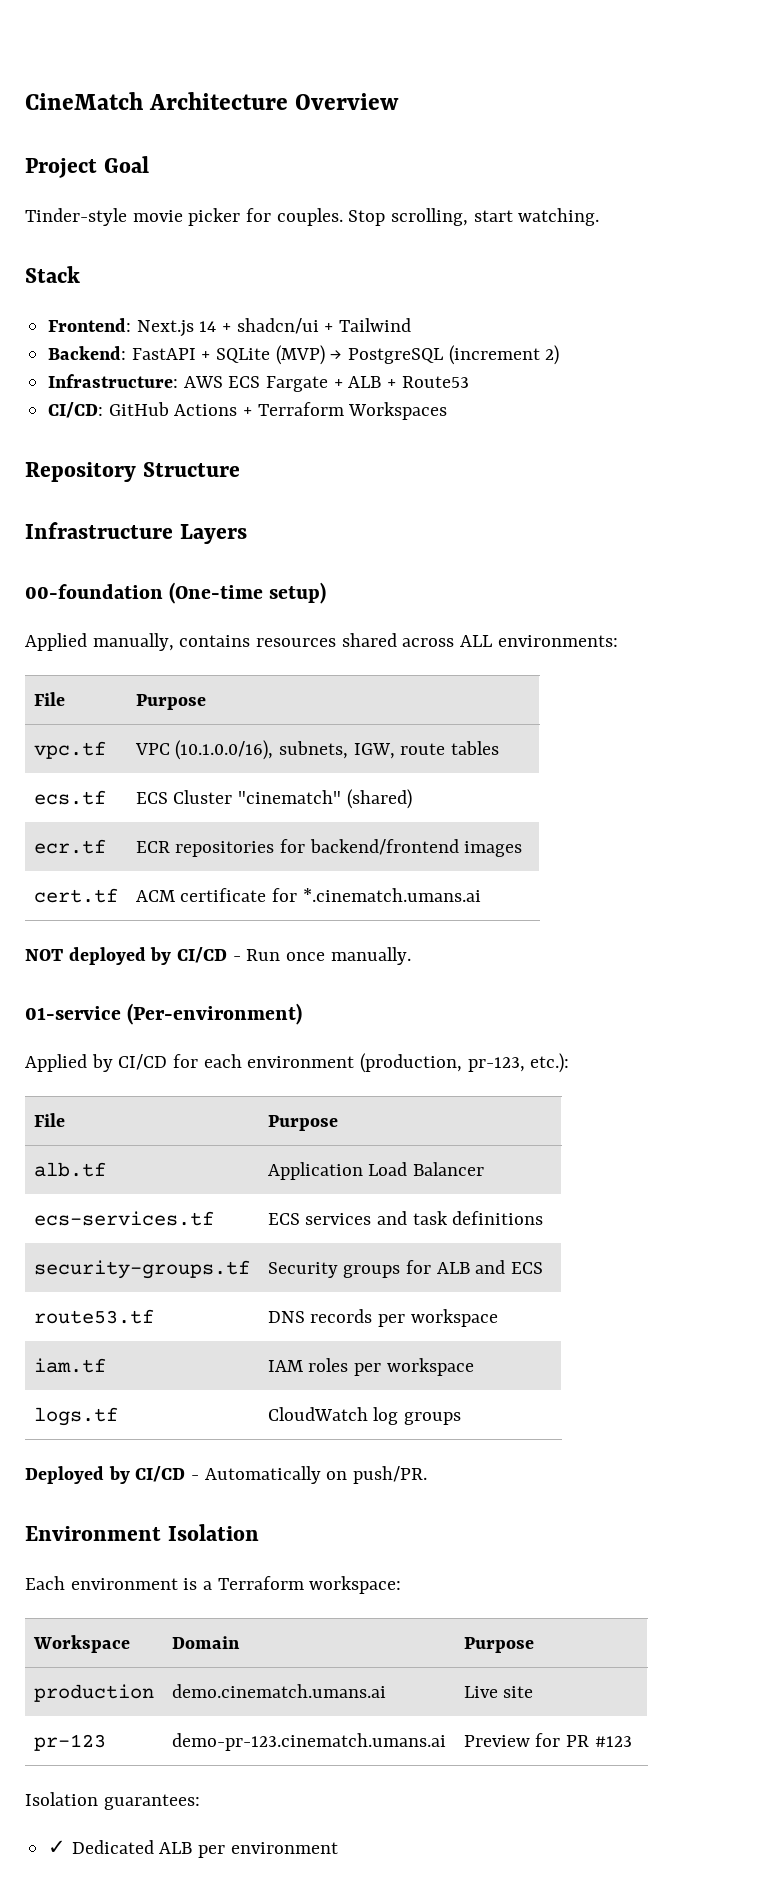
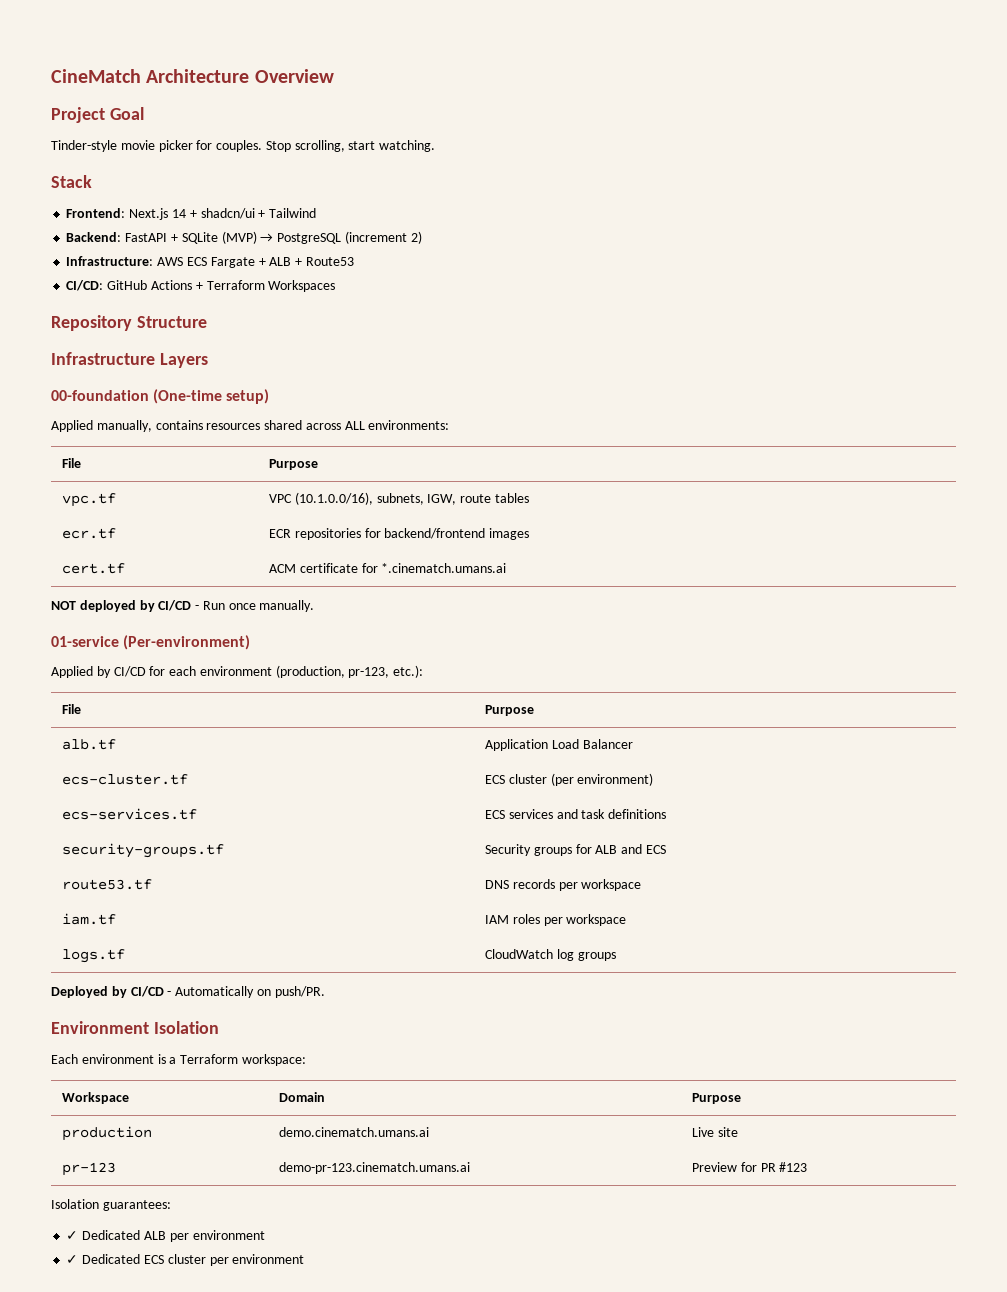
[33,790,106,805] [135,789,412,809] // ecs.tf | ECS Cluster "cinematch" (shared) -> (529, 498) none
(485, 1169) none -> [62,774,189,785] [485,773,654,786] // ecs-cluster.tf | ECS cluster (per environment)
(338, 1848) none -> [66,1254,305,1266] // ✓ Dedicated ECS cluster per environment

